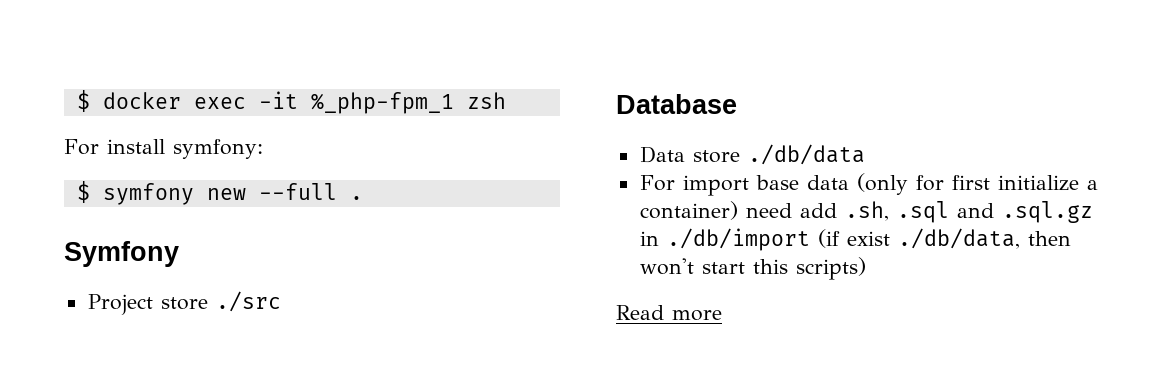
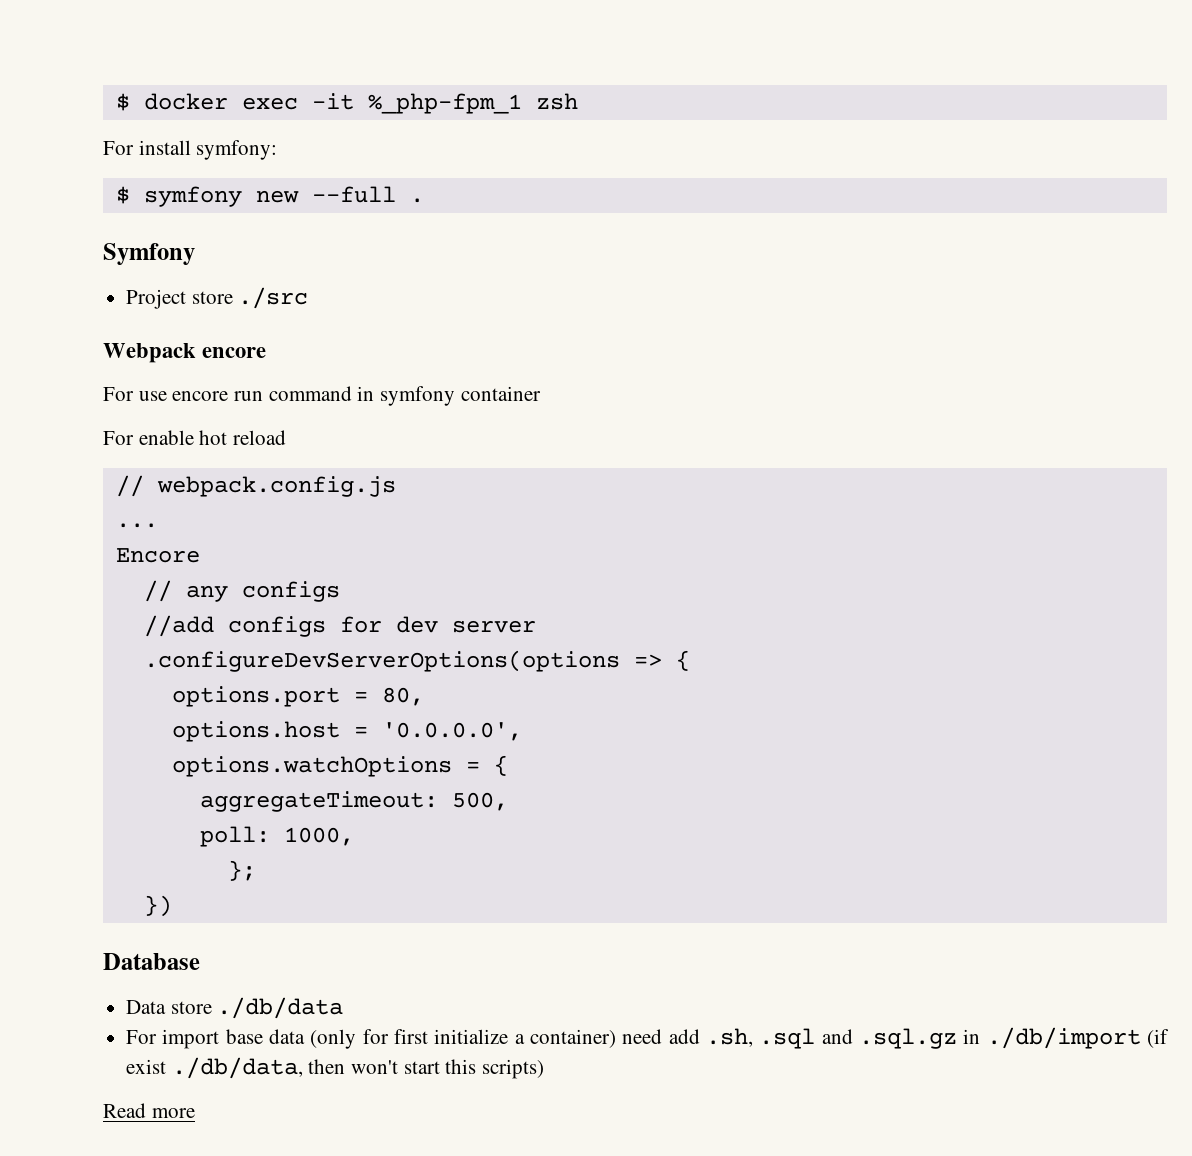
(281, 301) none -> [103,343,267,363] [103,386,541,406] [103,430,287,445] [115,475,396,497] [115,523,158,528] [115,548,200,563] [143,580,340,602] [143,615,536,637] [143,650,690,672] [171,686,424,707] [171,721,522,742] [171,755,508,777] [199,791,508,812] [199,826,354,847] [227,860,256,881] [143,895,172,917] // Webpack encore // For use encore run command in symfony container // For enable hot reload // // webpack.config.js // ... // Encore // // any configs // //add configs for dev server // .configureDevServerOptions(options => { // options.port = 80, // options.host = '0.0.0.0', // options.watchOptions = { // aggregateTimeout: 500, // poll: 1000, // }; // })

